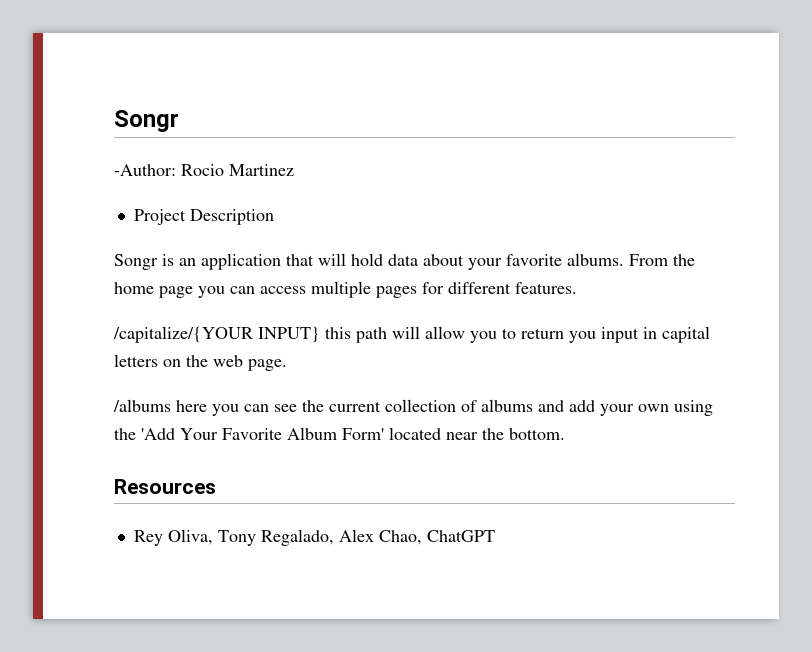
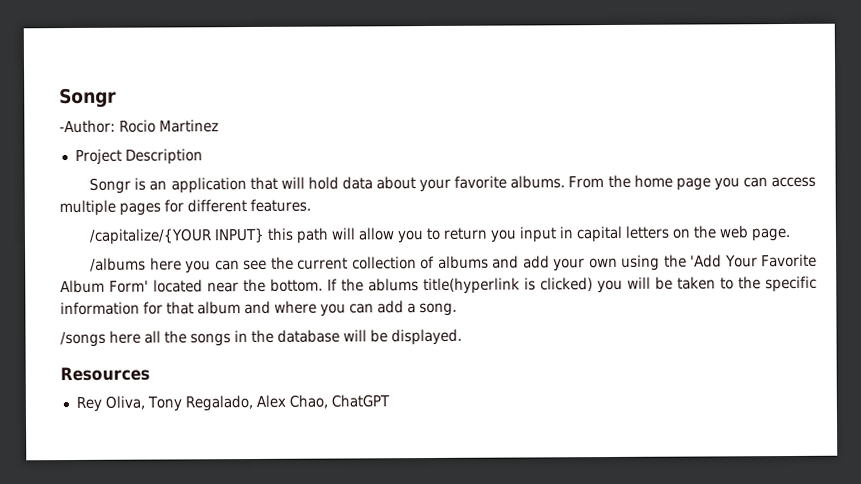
(565, 434) none -> [327,275,817,295] [60,300,457,317] [60,328,462,348] If the ablums title(hyperlink is clicked) you will be taken to the specific information for that album and where you can add a song. // /songs here all the songs in the database will be displayed.

